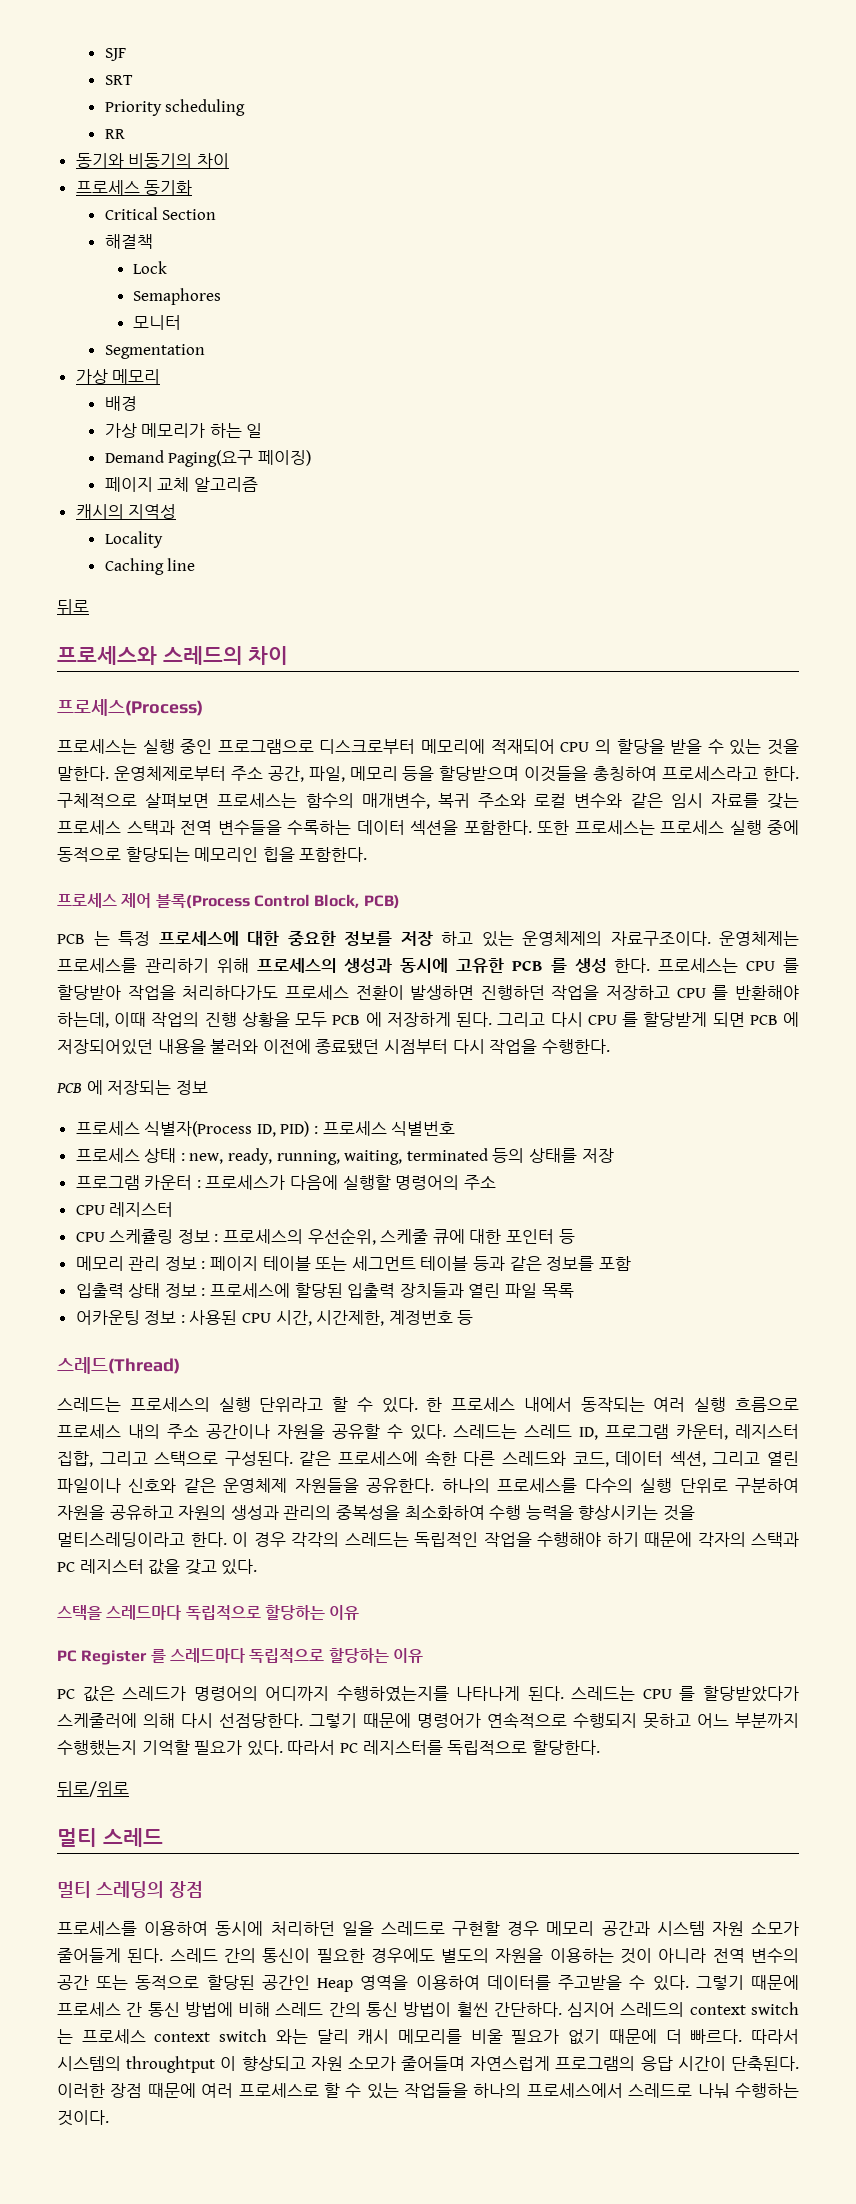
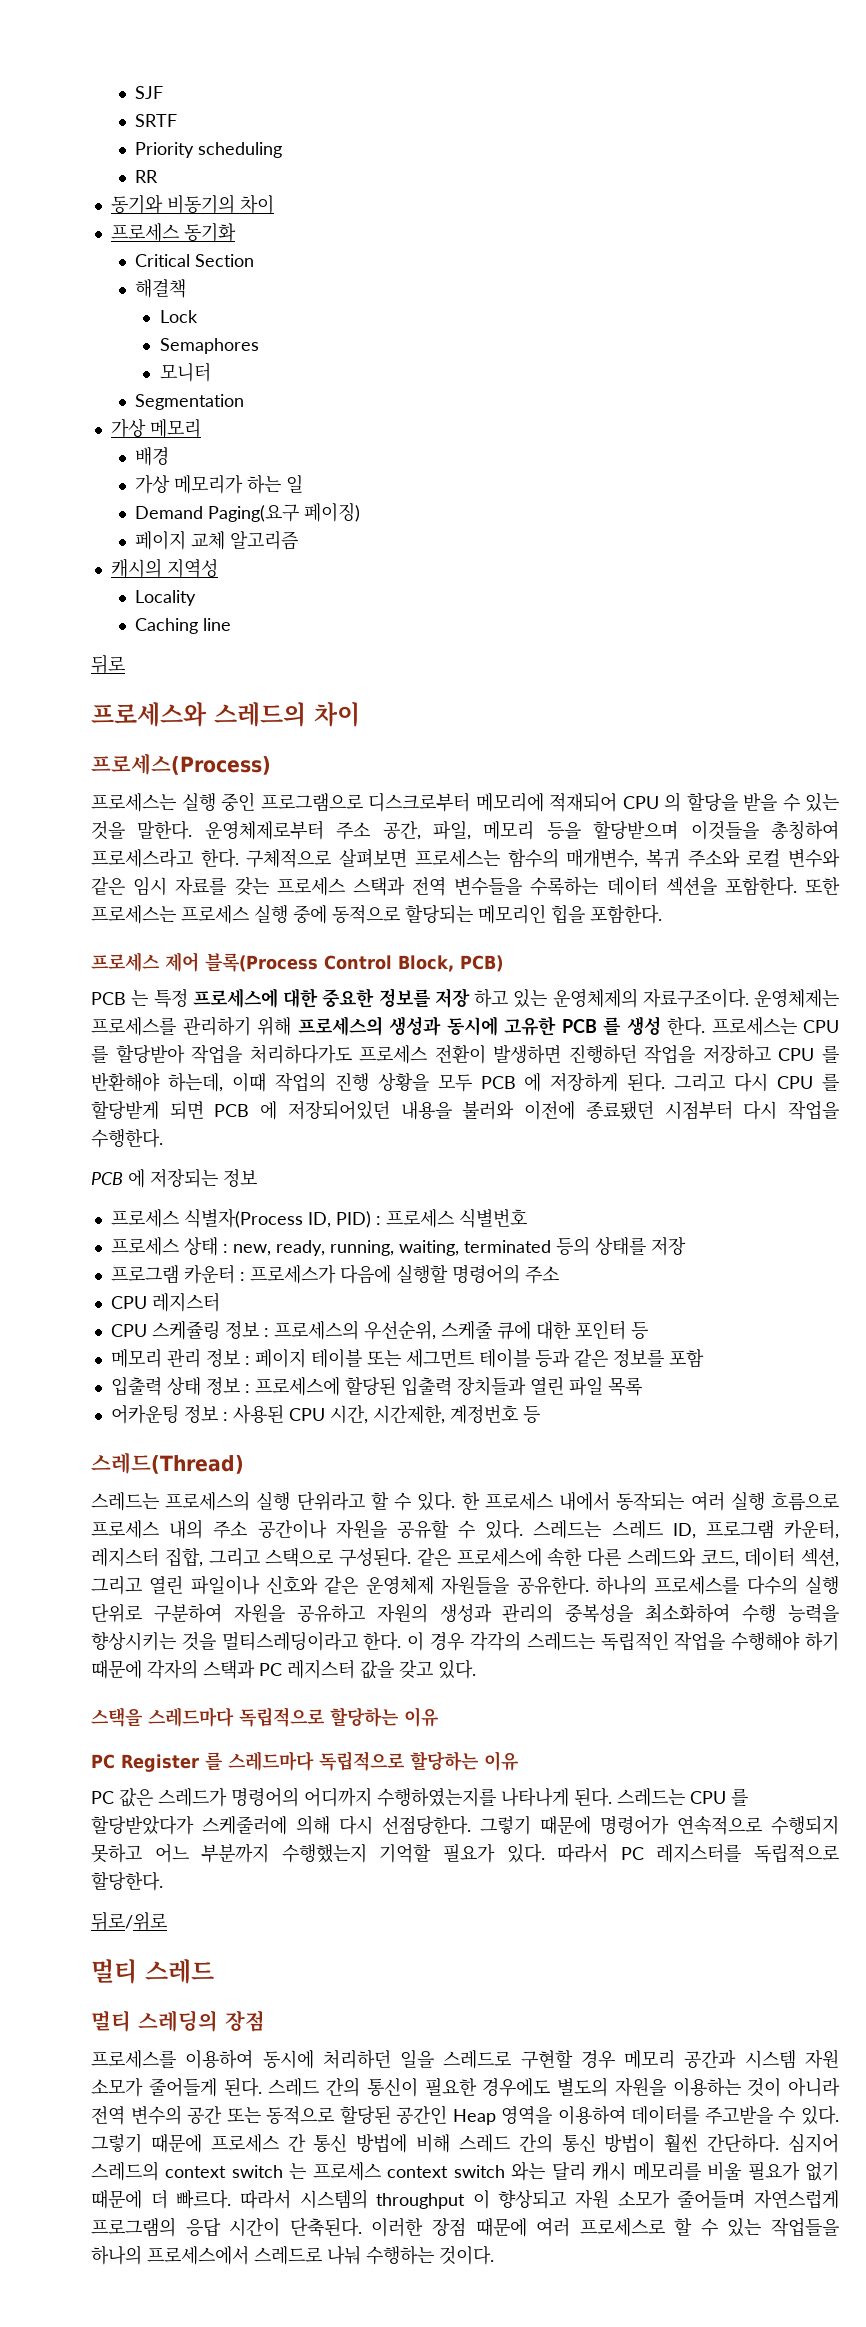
[104,75,133,85] SRT -> [135,114,178,127] SRTF
[126,2056,216,2073] throughtput -> [376,2193,466,2209] throughput

